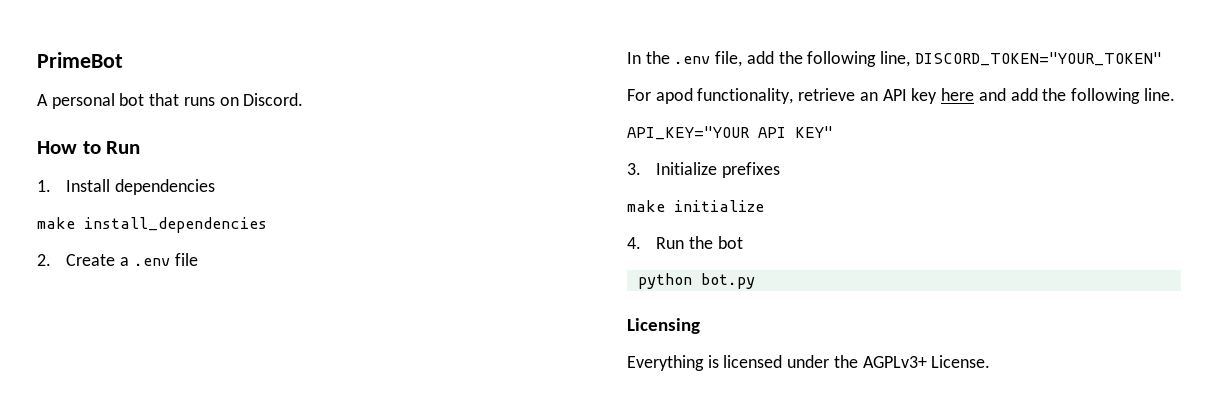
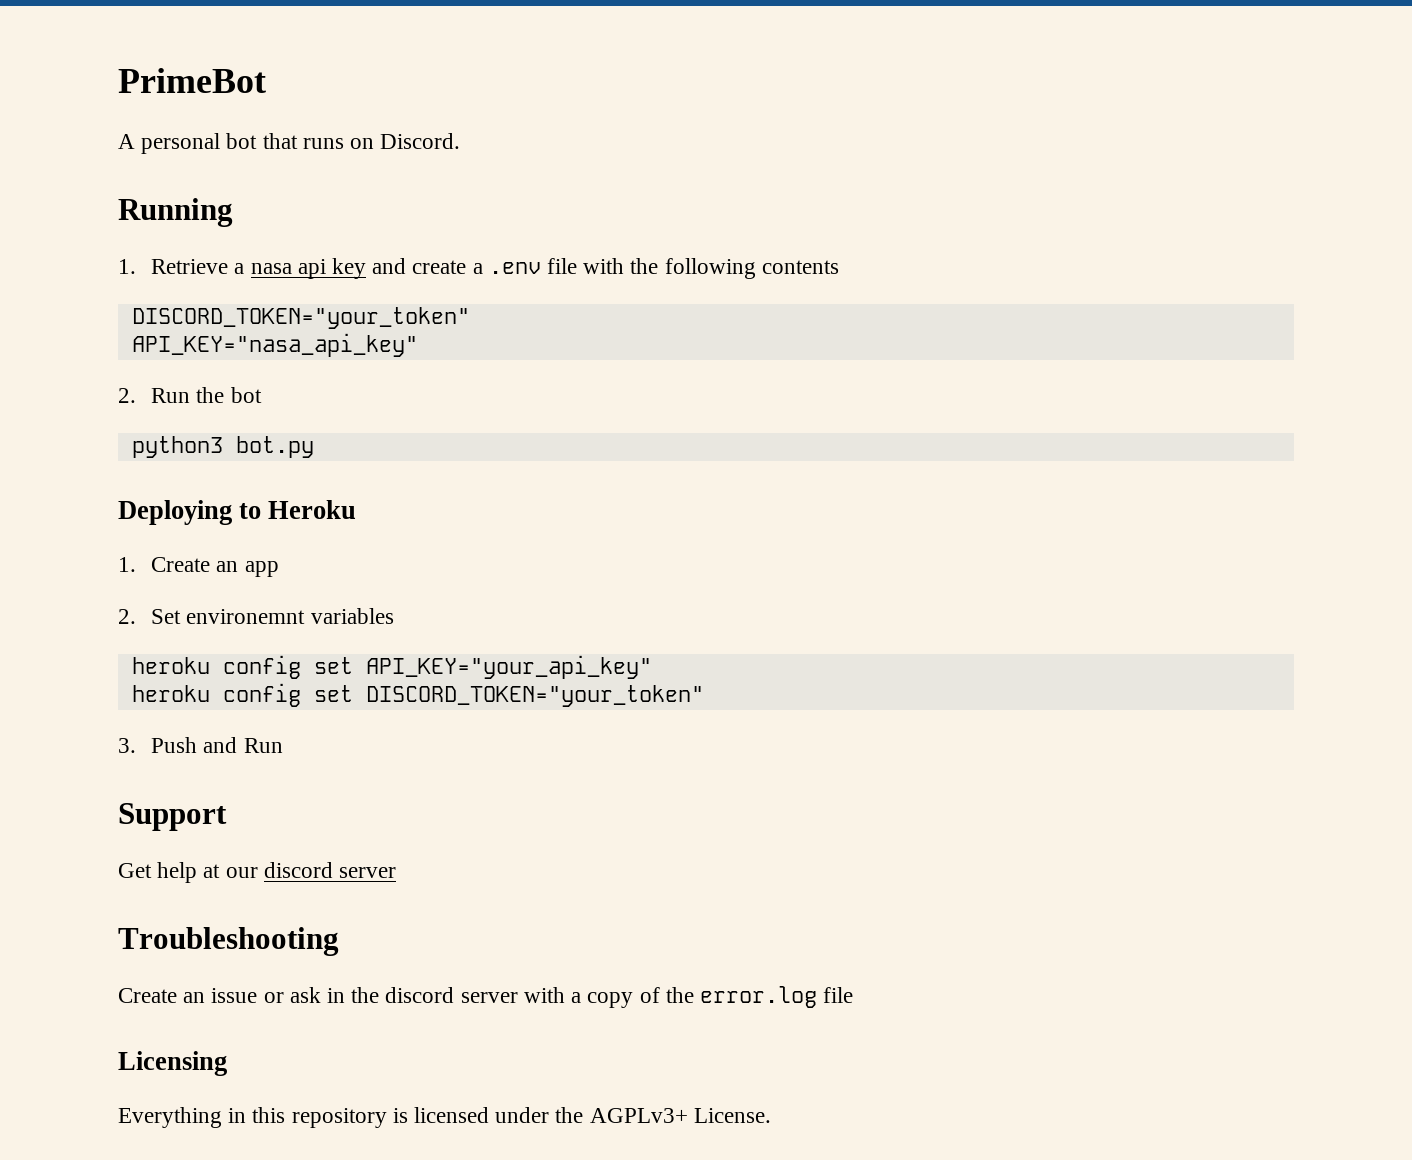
[37,141,141,154] [37,179,216,195] [37,217,267,233] [37,253,198,266] [627,51,1162,67] [627,88,1175,104] [627,126,833,140] [627,162,781,178] [627,200,764,212] [627,237,641,249] How to Run // 1. Install dependencies // make install_dependencies // 2. Create a .env file // In the .env file, add the following line, DISCORD_TOKEN="YOUR_TOKEN" // For apod functionality, retrieve an API key here and add the following line. // API_KEY="YOUR API KEY" // 3. Initialize prefixes // make initialize // 4. -> [118,198,233,227] [118,258,839,279] [131,307,470,329] [131,333,418,357] [118,388,136,403] Running // 1. Retrieve a nasa api key and create a .env file with the following contents // DISCORD_TOKEN="your_token" // API_KEY="nasa_api_key" // 2.
[637,273,692,289] python -> [131,436,223,458] python3
(755, 281) none -> [118,500,357,525] [118,557,279,577] [118,608,394,624] [131,655,652,679] [131,683,704,707] [118,737,283,753] [118,803,227,831] [118,862,397,883] [118,927,339,956] [118,986,854,1008] // Deploying to Heroku // 1. Create an app // 2. Set environemnt variables // heroku config set API_KEY="your_api_key" // heroku config set DISCORD_TOKEN="your_token" // 3. Push and Run // Support // Get help at our discord server // Troubleshooting // Create an issue or ask in the discord server with a copy of the error.log file
(704, 363) none -> [228,1107,387,1128] in this repository

